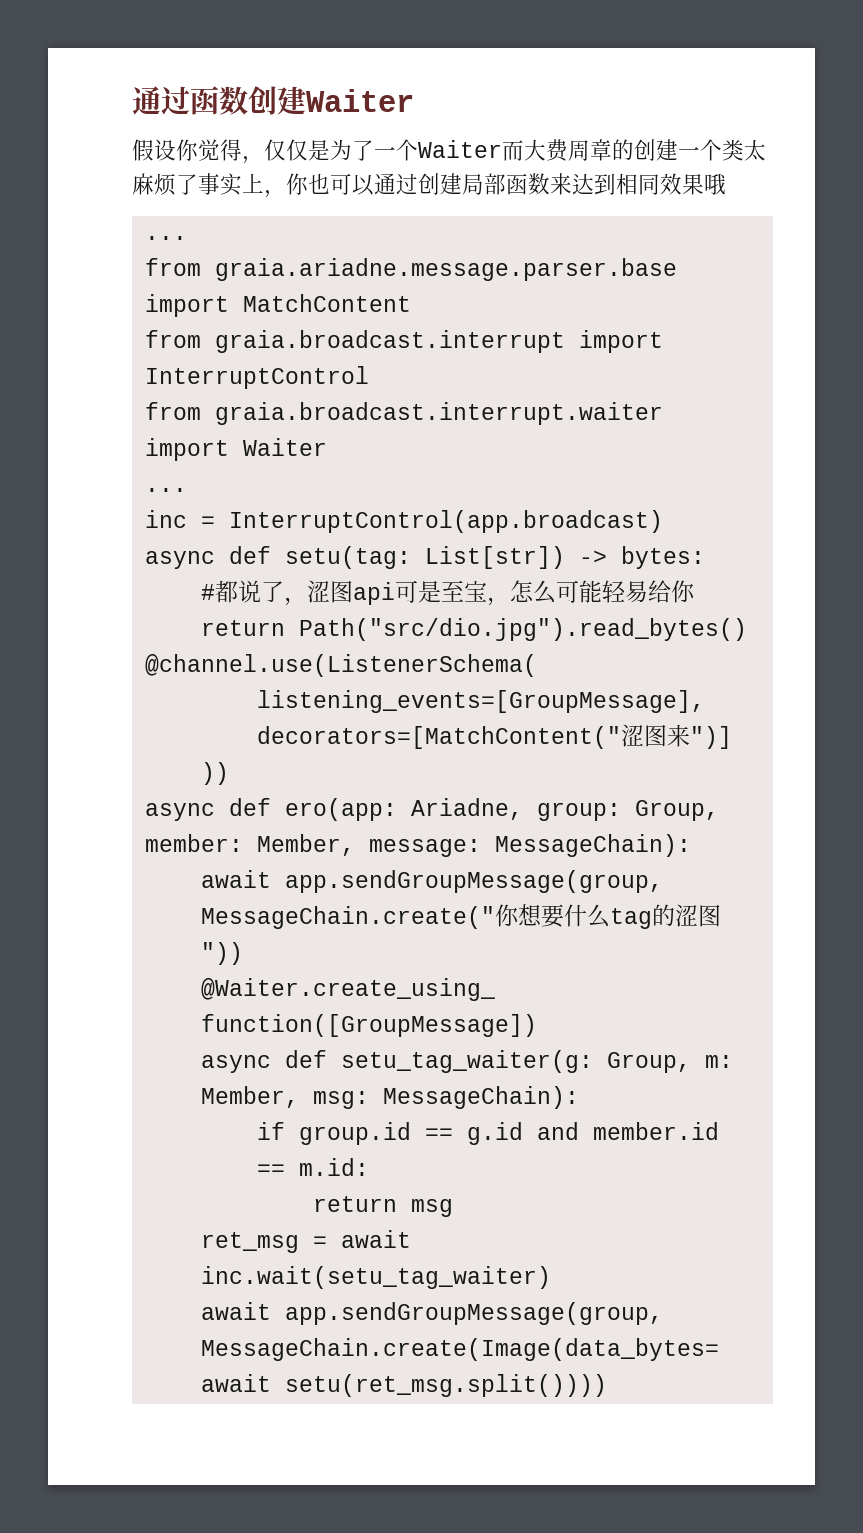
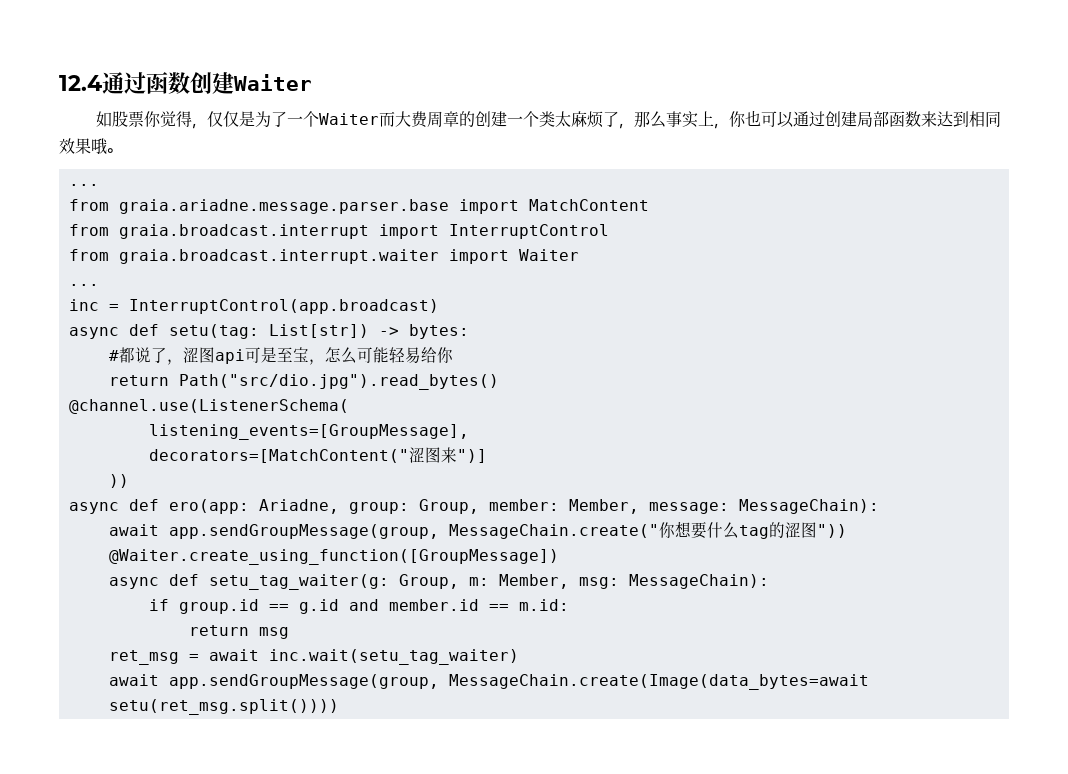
(132, 100) none -> [59,75,102,91] 12.4
[132,139,176,161] 假设 -> [96,111,145,127] 如股票
(198, 184) none -> [619,111,667,129] ，那么
(726, 184) none -> [107,148,122,153] 。

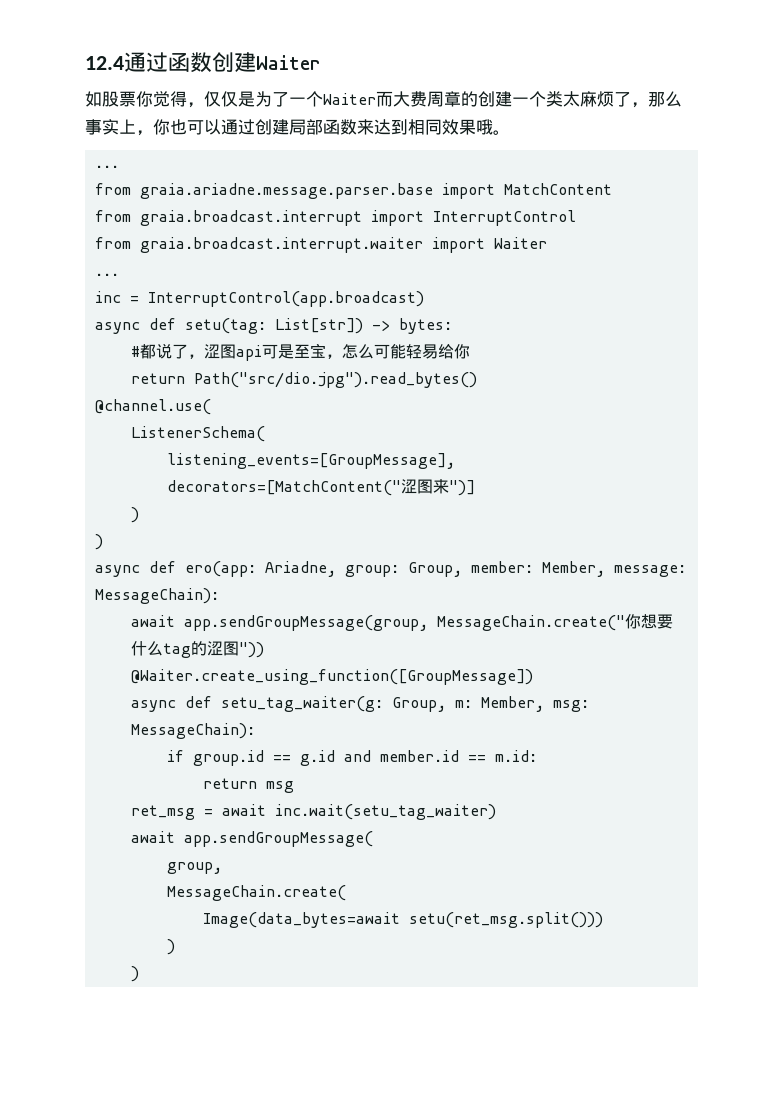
[68,399,349,414] @channel.use(ListenerSchema( -> [95,399,212,415] [131,426,266,442] @channel.use( // ListenerSchema(
[108,474,129,488] )) -> [131,507,140,523] [95,534,104,550] ) // )
[168,674,869,690] [108,699,339,715] app.sendGroupMessage(group, MessageChain.create(Image(data_bytes=await setu(ret_msg.split()))) -> [184,831,374,847] [167,862,223,874] [167,885,347,901] [203,912,604,928] [167,939,176,955] [131,966,140,982] app.sendGroupMessage( // group, // MessageChain.create( // Image(data_bytes=await setu(ret_msg.split())) // ) // )

